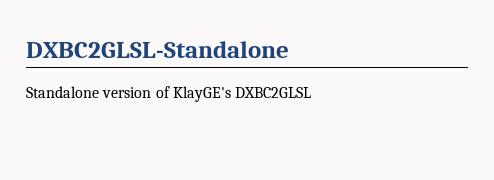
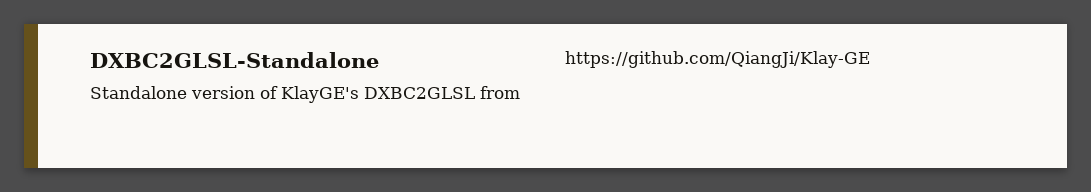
(312, 92) none -> [480,86,520,99] [565,51,870,68] from https://github.com/QiangJi/Klay-GE

